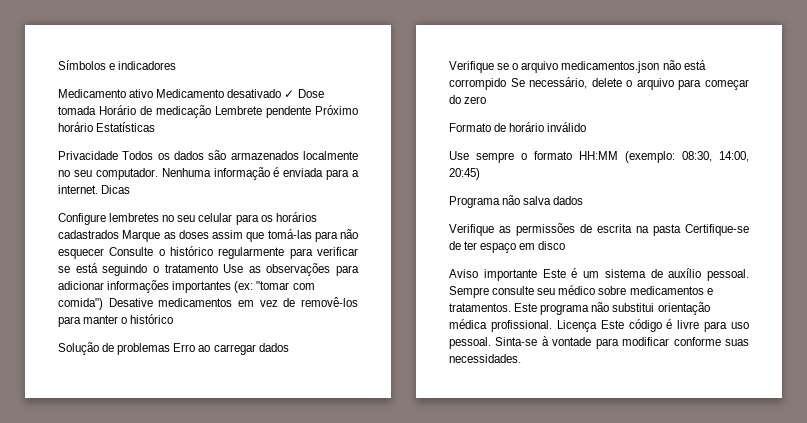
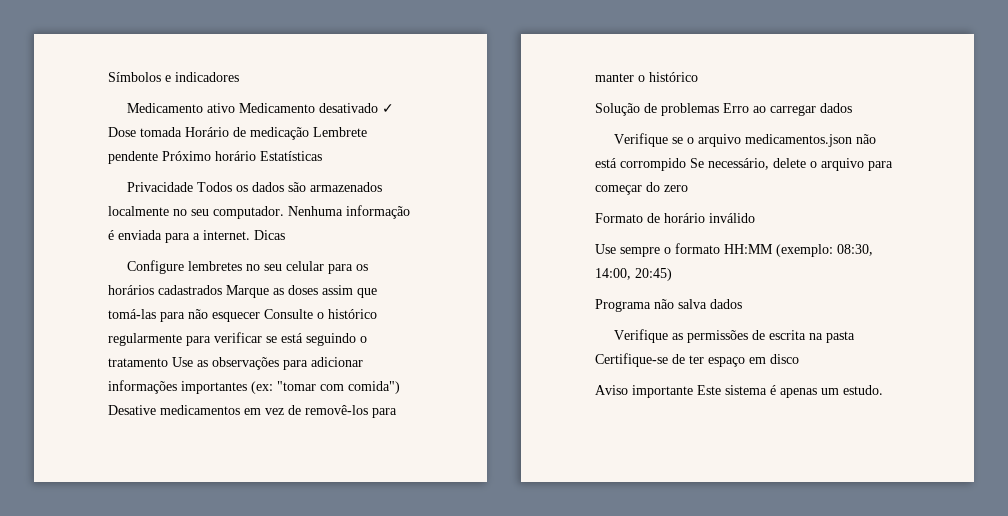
[571,268,749,281] [449,285,713,298] [449,302,710,315] [449,319,749,332] [449,336,749,349] [449,354,521,363] é um sistema de auxílio pessoal. Sempre consulte seu médico sobre medicamentos e tratamentos. Este programa não substitui orientação médica profissional. Licença Este código é livre para uso pessoal. Sinta-se à vontade para modificar conforme suas necessidades. -> [725,385,883,398] sistema é apenas um estudo.

